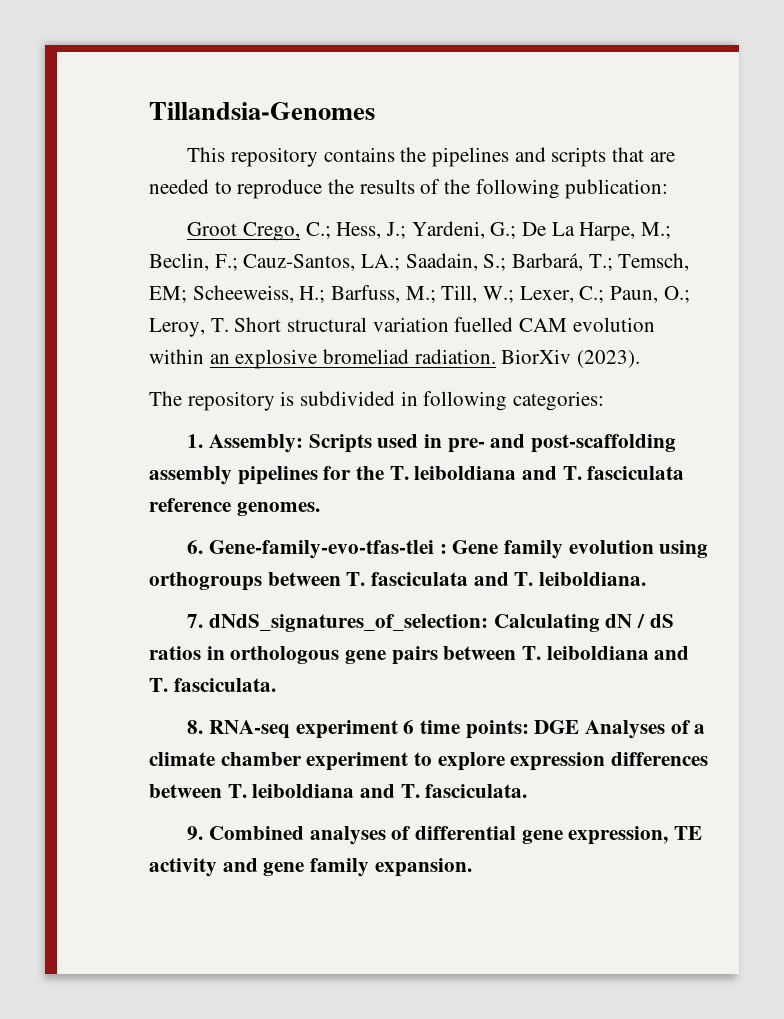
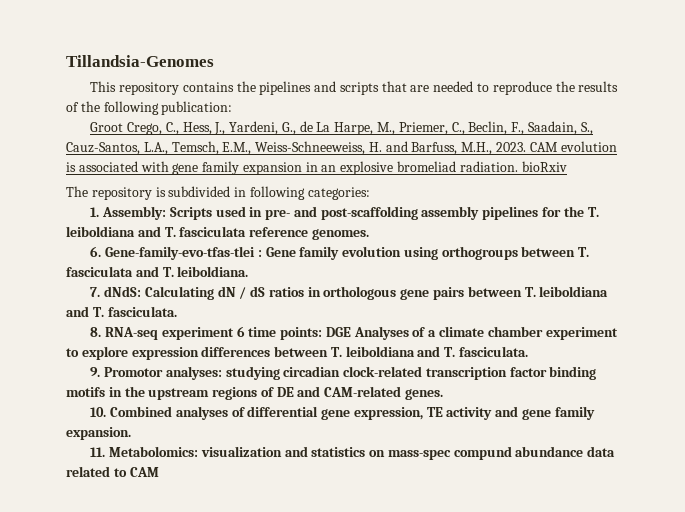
[305,221,671,241] [149,253,690,271] [149,285,690,303] [149,317,655,337] [149,349,204,364] C.; Hess, J.; Yardeni, G.; De La Harpe, M.; Beclin, F.; Cauz-Santos, LA.; Saadain, S.; Barbará, T.; Temsch, EM; Scheeweiss, H.; Barfuss, M.; Till, W.; Lexer, C.; Paun, O.; Leroy, T. Short structural variation fuelled CAM evolution within -> [165,121,593,135] [66,141,617,155] [66,161,318,175] C., Hess, J., Yardeni, G., de La Harpe, M., Priemer, C., Beclin, F., Saadain, S., Cauz-Santos, L.A., Temsch, E.M., Weiss-Schneeweiss, H. and Barfuss, M.H., 2023. CAM evolution is associated with gene family expansion in
[501,349,641,368] BiorXiv (2023). -> [521,161,567,172] bioRxiv
[208,614,488,632] dNdS_signatures_of_selection: -> [103,286,141,297] dNdS:
(204, 833) none -> [103,366,597,380] [66,386,444,400] [90,407,107,417] Promotor analyses: studying circadian clock-related transcription factor binding motifs in the upstream regions of DE and CAM-related genes. // 10.
(472, 867) none -> [90,446,616,460] [66,466,159,477] // 11. Metabolomics: visualization and statistics on mass-spec compund abundance data related to CAM

